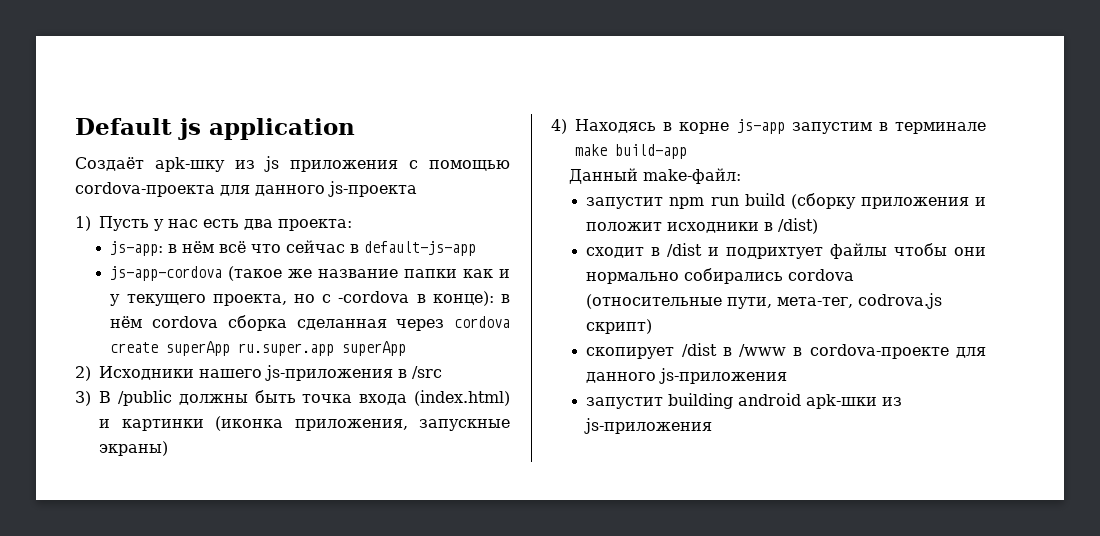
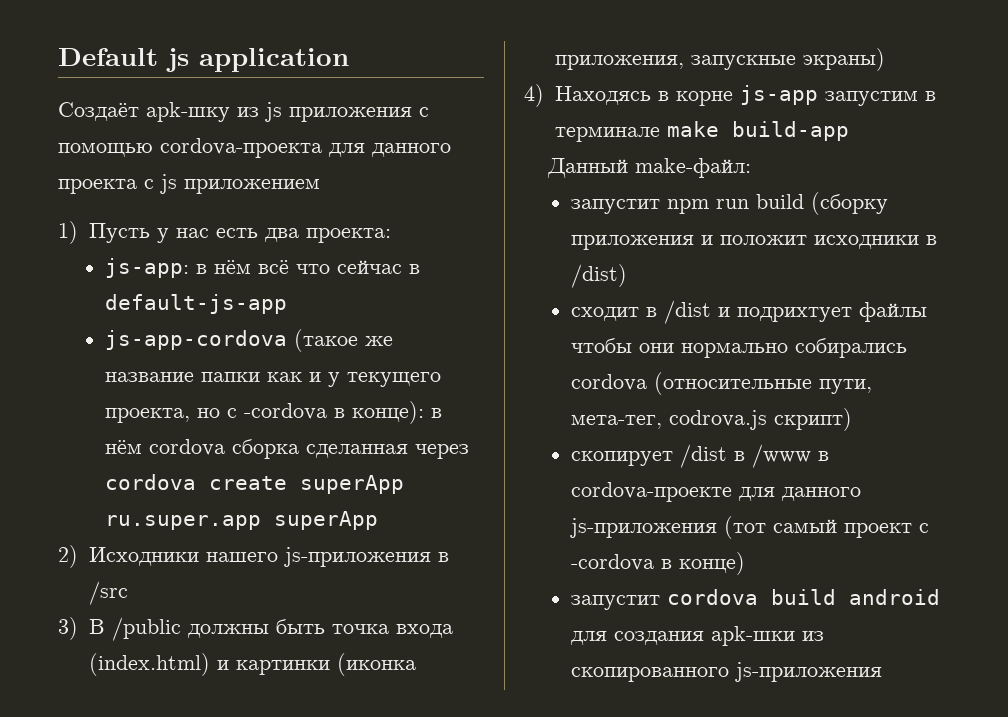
[328,181,417,197] js-проекта -> [58,174,320,194] проекта с js приложением
[586,393,802,409] // запустит building android -> [724,516,930,539] [571,552,746,575] [571,589,941,610] [571,631,705,645] (тот самый проект с -cordova в конце) // запустит cordova build android для создания
(903, 401) none -> [571,667,730,682] скопированного

